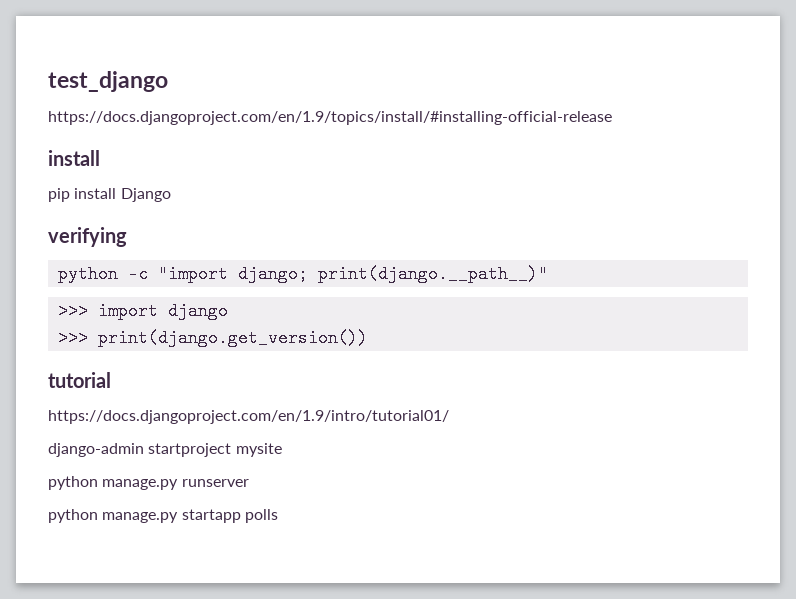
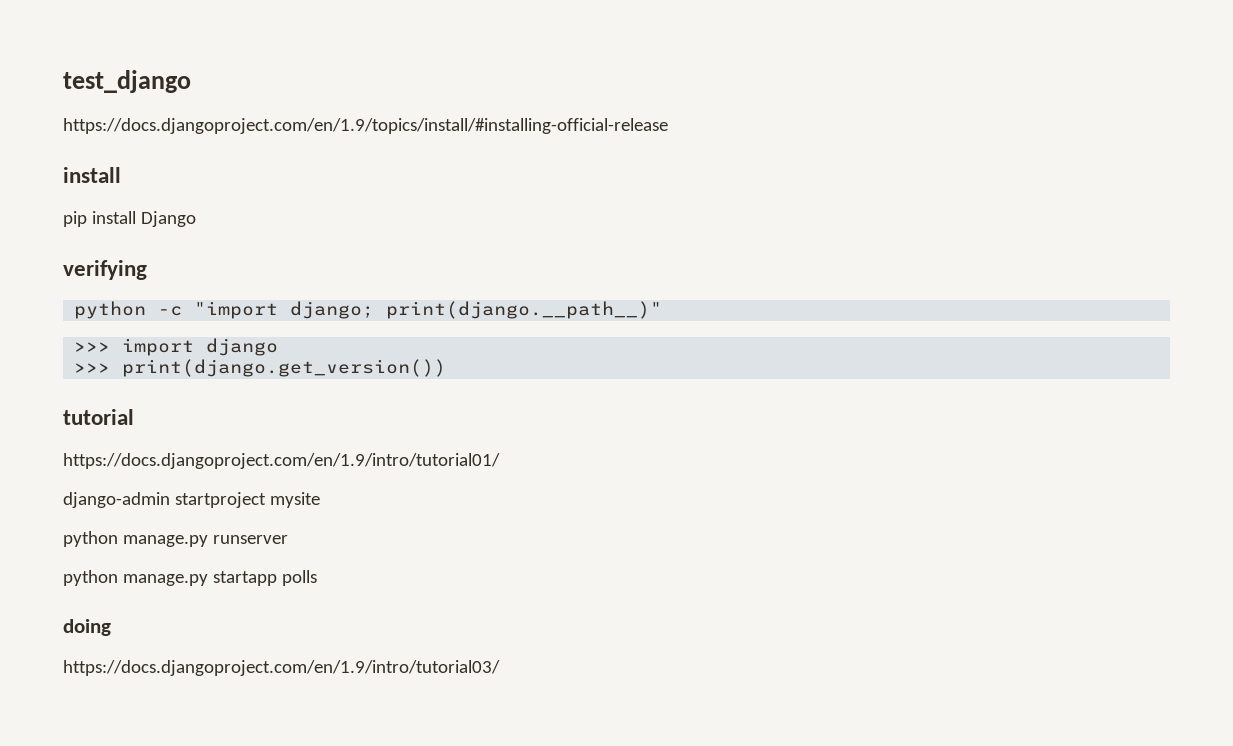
(278, 516) none -> [63,619,111,636] [63,660,500,676] // doing // https://docs.djangoproject.com/en/1.9/intro/tutorial03/

